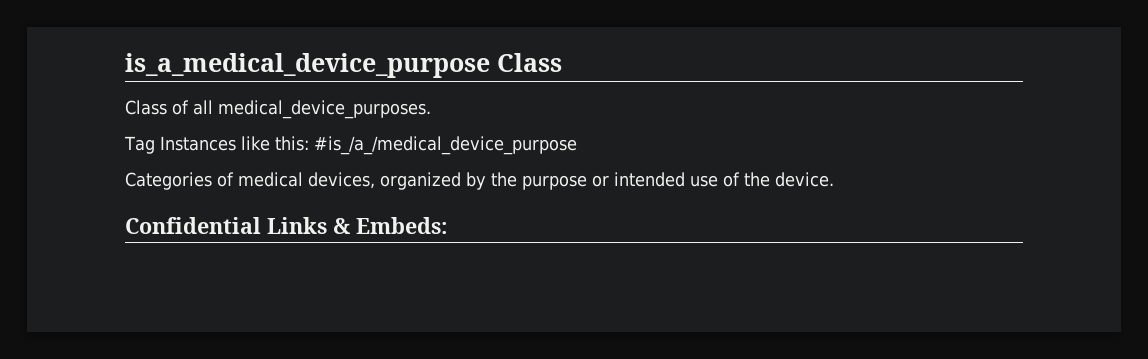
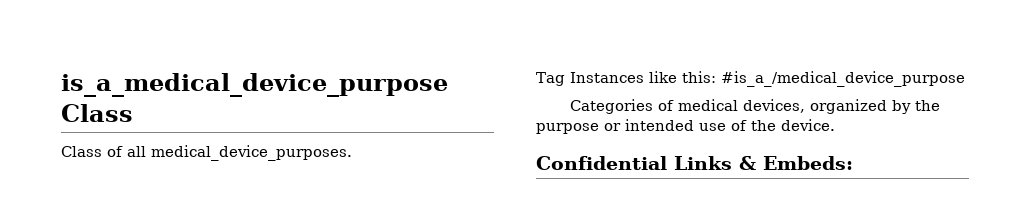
[313,136,577,155] #is_/a_/medical_device_purpose -> [720,71,965,87] #is_a_/medical_device_purpose

